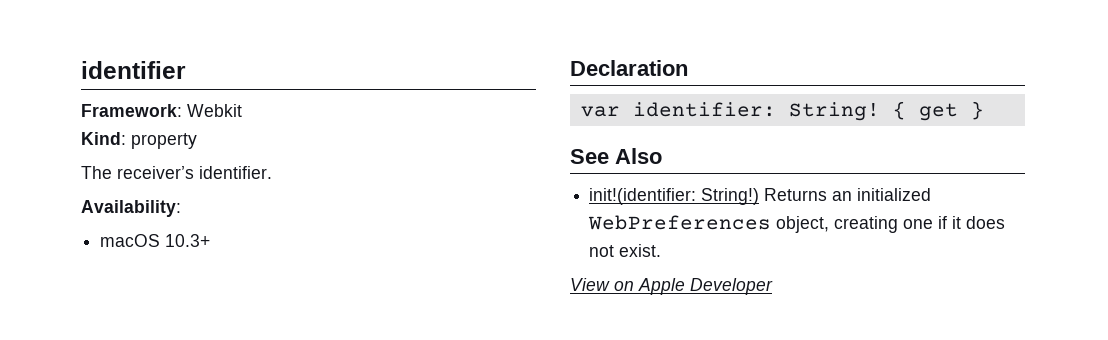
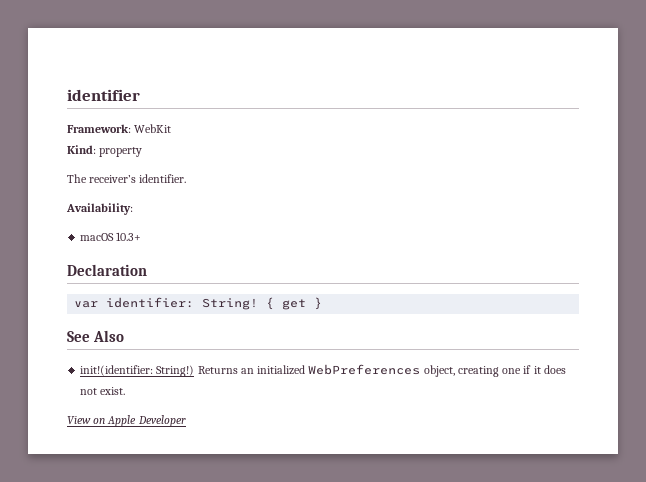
[187,104,242,117] Webkit -> [134,124,172,133] WebKit

